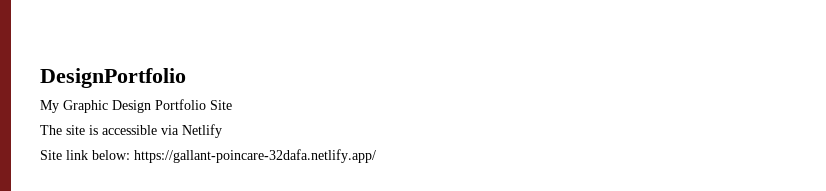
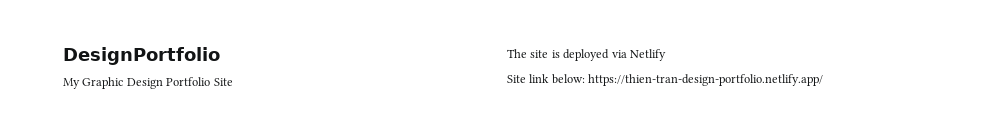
[102,125,157,135] accessible -> [563,49,610,61] deployed
[134,149,376,163] https://gallant-poincare-32dafa.netlify.app/ -> [588,74,824,86] https://thien-tran-design-portfolio.netlify.app/

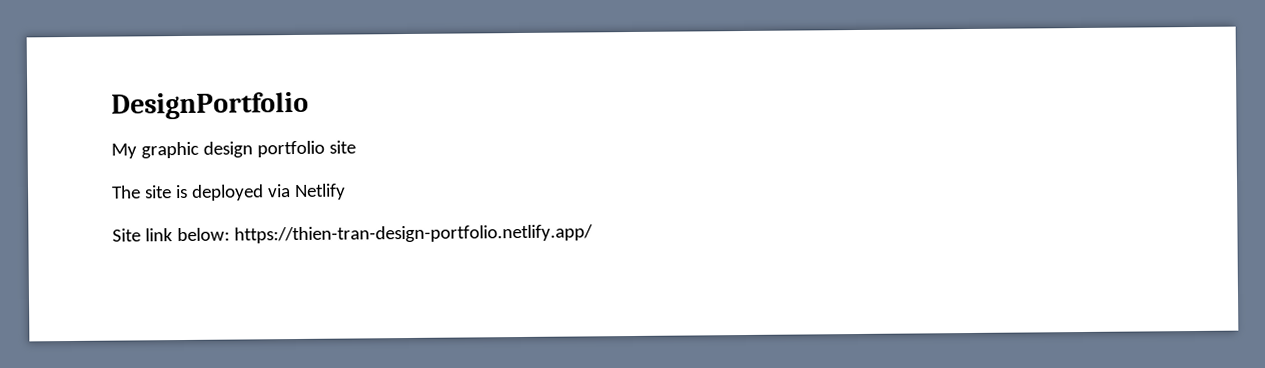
[82,77,233,89] Graphic Design Portfolio Site -> [140,140,356,159] graphic design portfolio site

